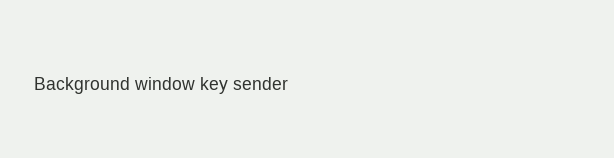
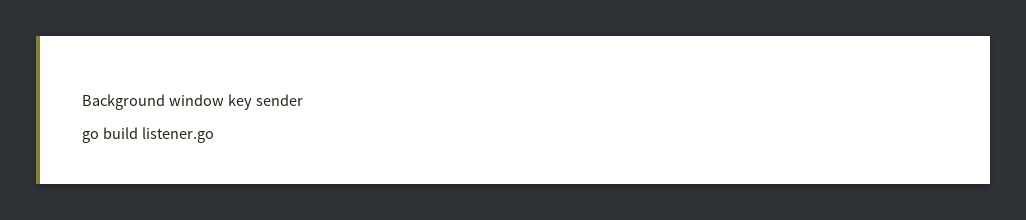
(288, 83) none -> [82,127,214,143] // go build listener.go

